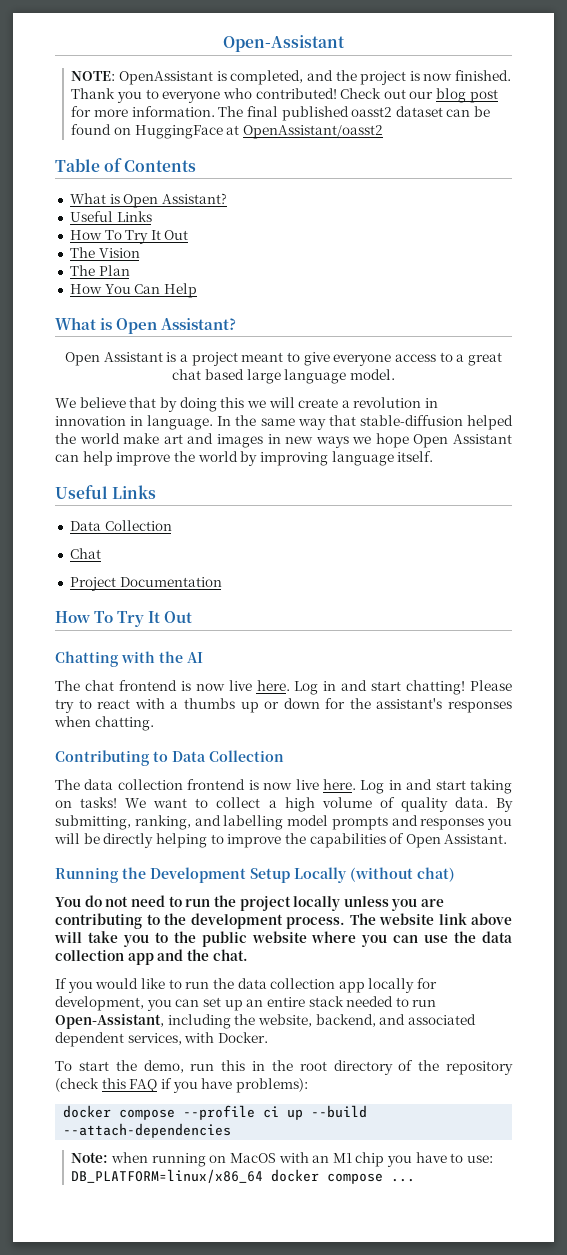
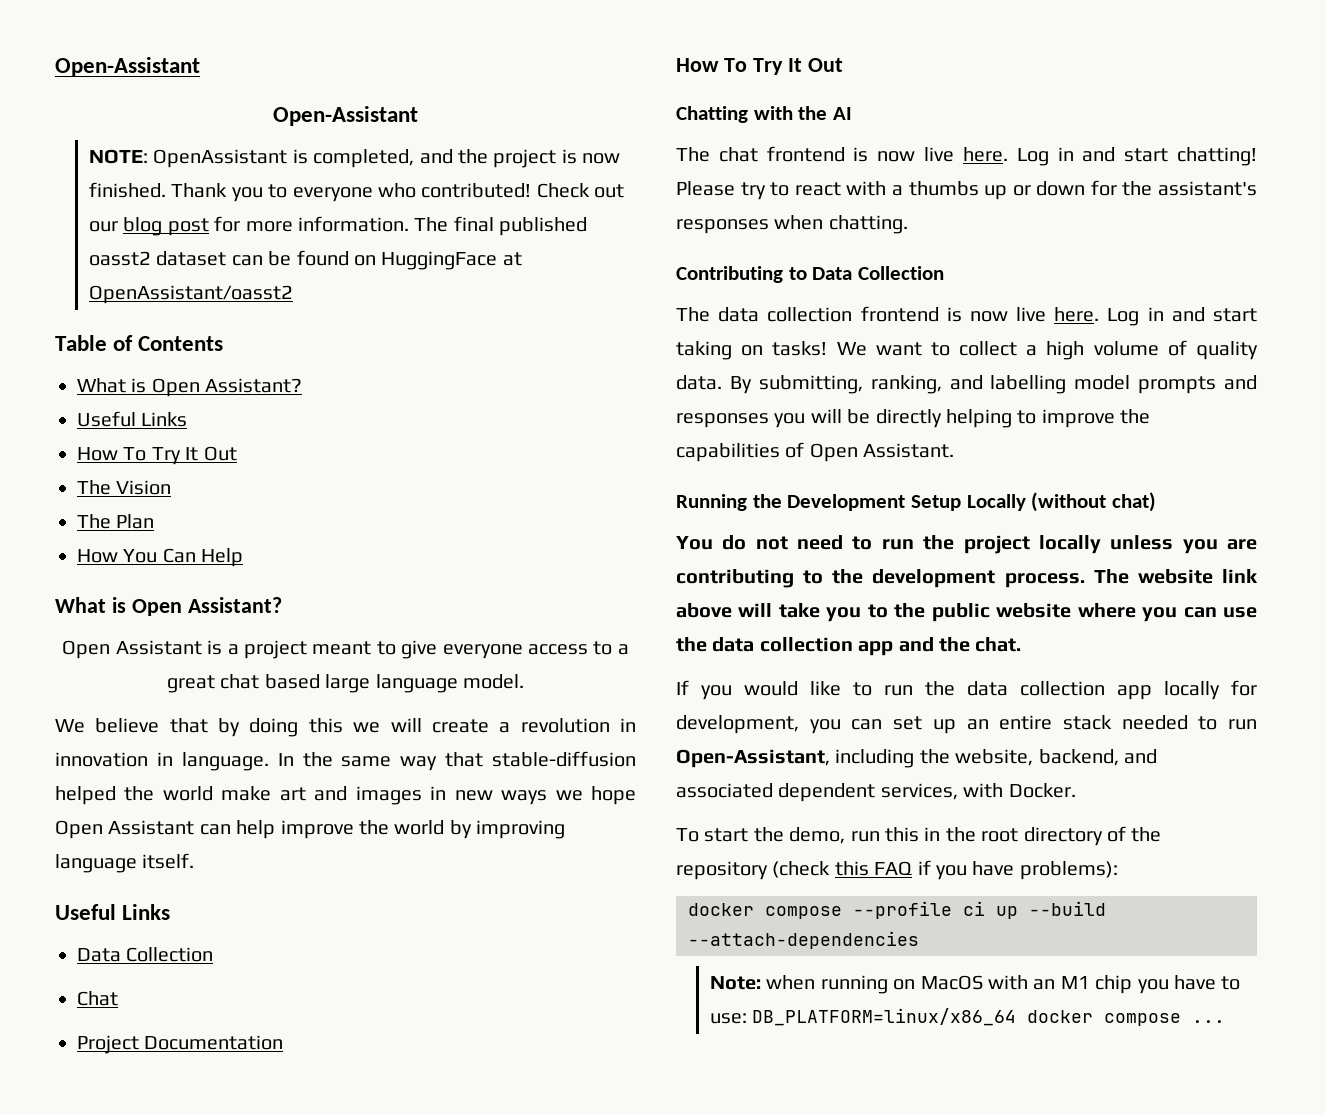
[223,35,345,52] Open-Assistant -> [55,57,200,77] [273,106,418,126] Open-Assistant // Open-Assistant

